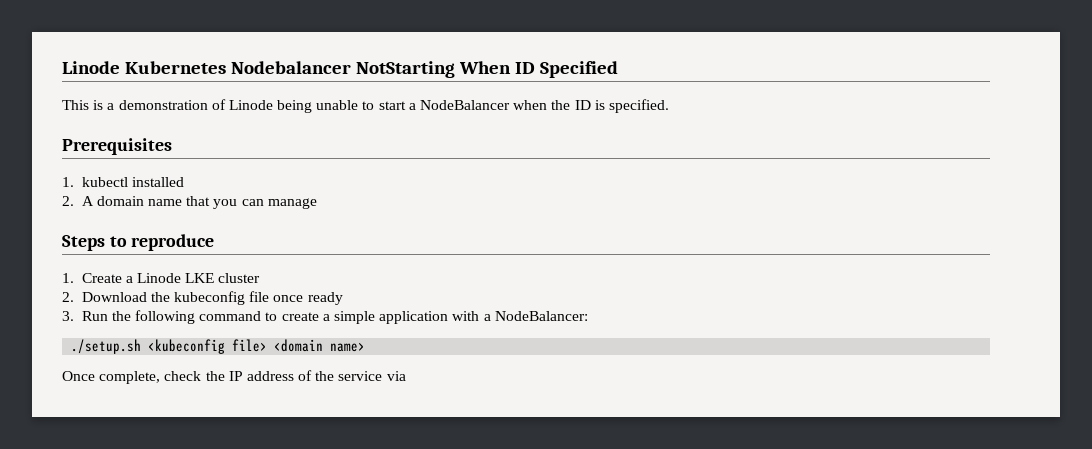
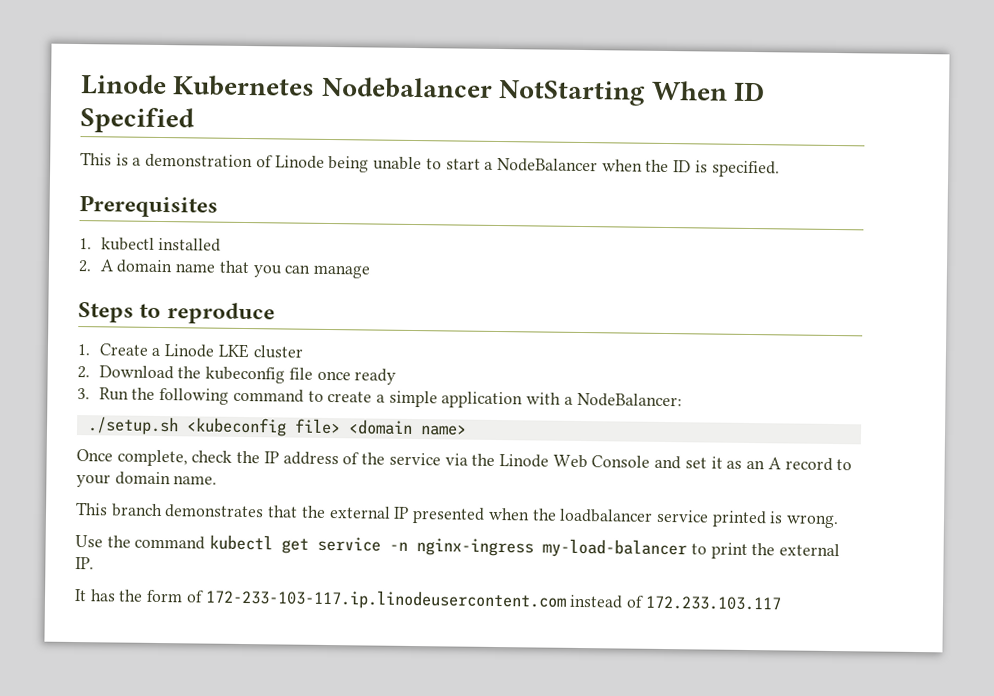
(406, 376) none -> [471,453,853,471] [76,471,218,488] [75,502,840,529] [75,534,841,559] [75,557,94,570] [74,588,782,611] the Linode Web Console and set it as an A record to your domain name. // This branch demonstrates that the external IP presented when the loadbalancer service printed is wrong. // Use the command kubectl get service -n nginx-ingress my-load-balancer to print the external IP. // It has the form of 172-233-103-117.ip.linodeusercontent.com instead of 172.233.103.117

